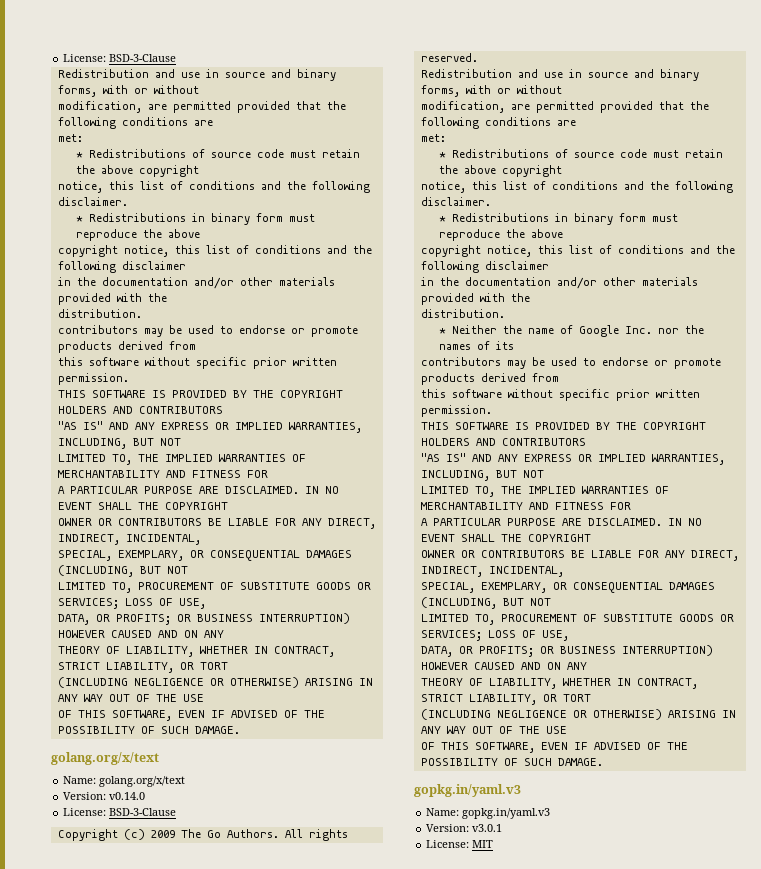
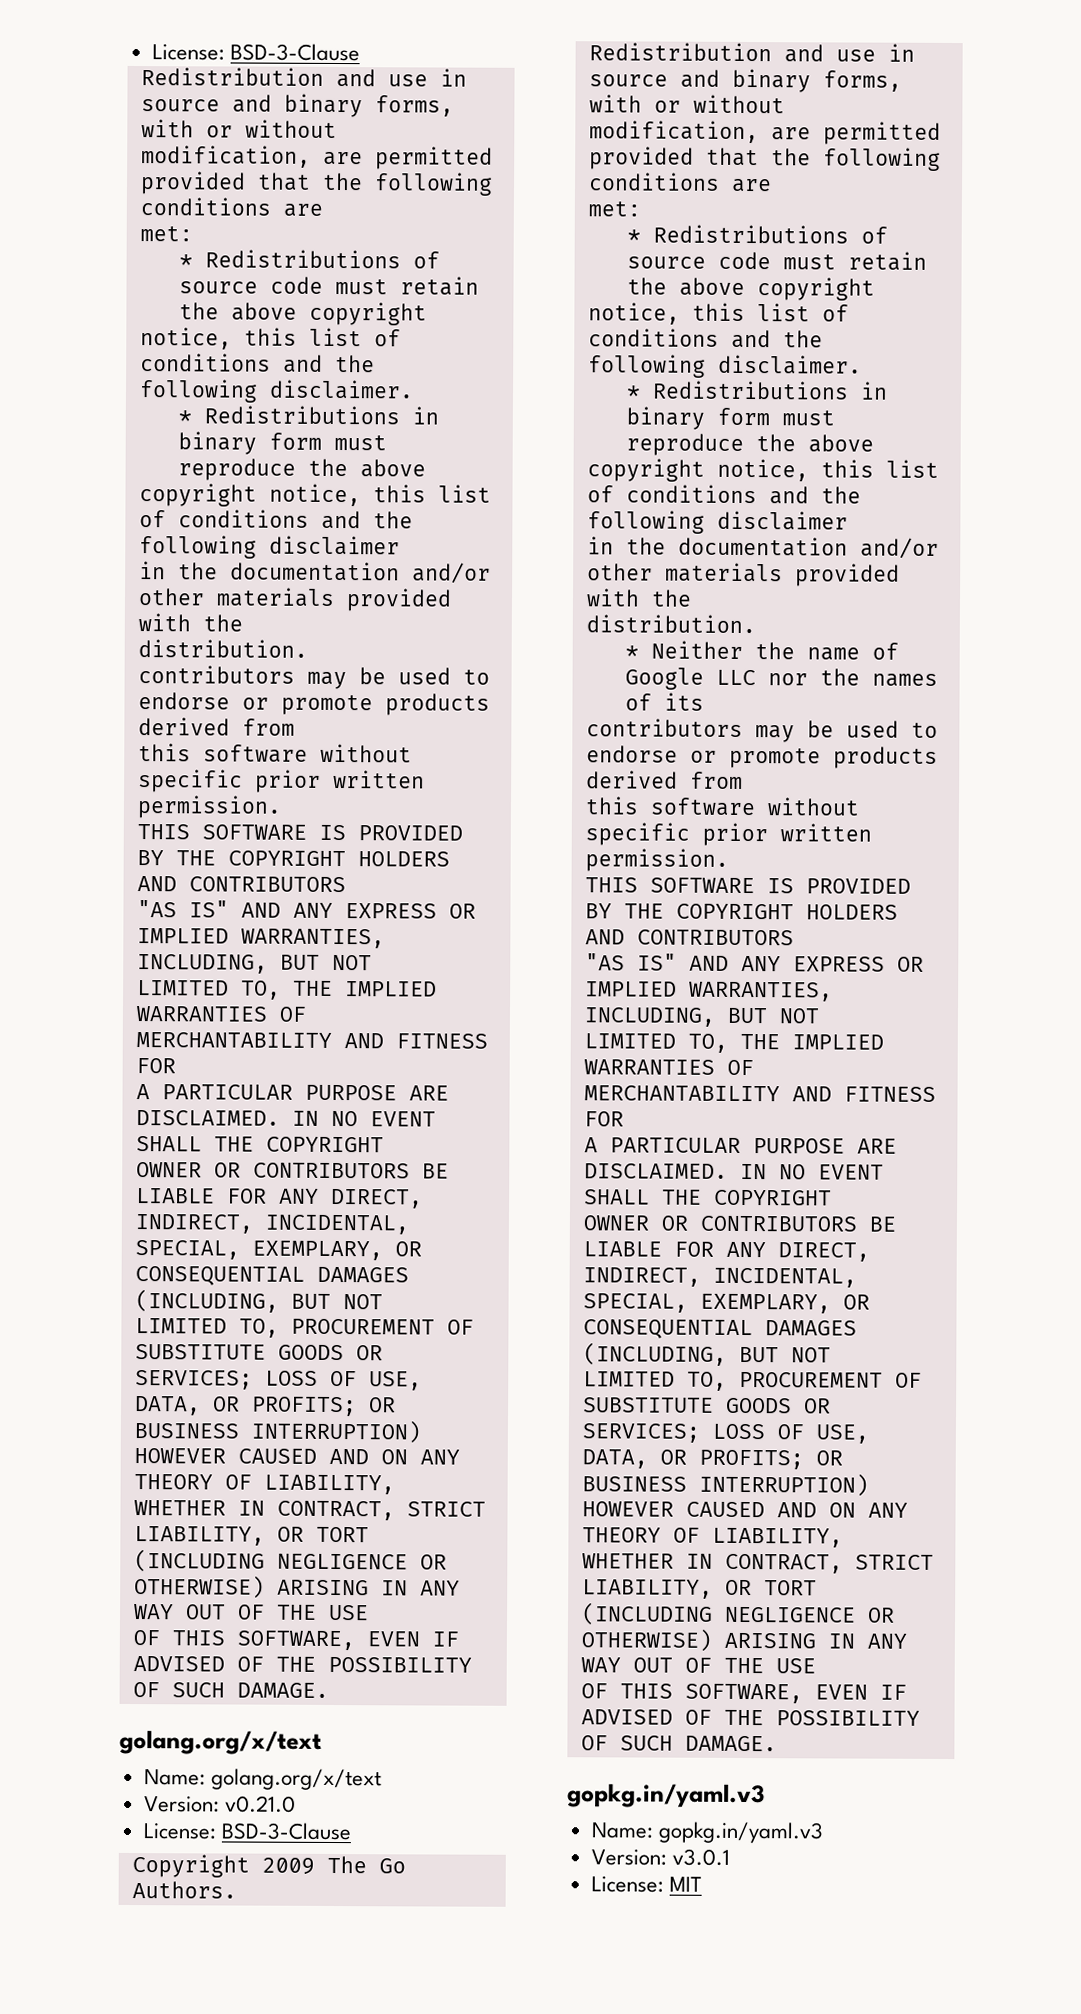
[109,792,146,800] v0.14.0 -> [224,1795,296,1813] v0.21.0
[123,829,145,840] (c) -> (250, 1866) none
[284,829,348,841] [420,53,478,62] All rights reserved. -> (237, 1890) none
[624,326,652,334] Inc. -> [715,669,756,686] LLC

